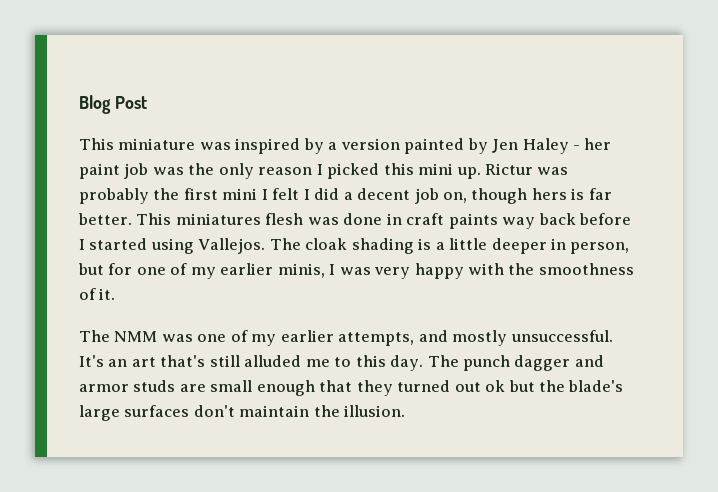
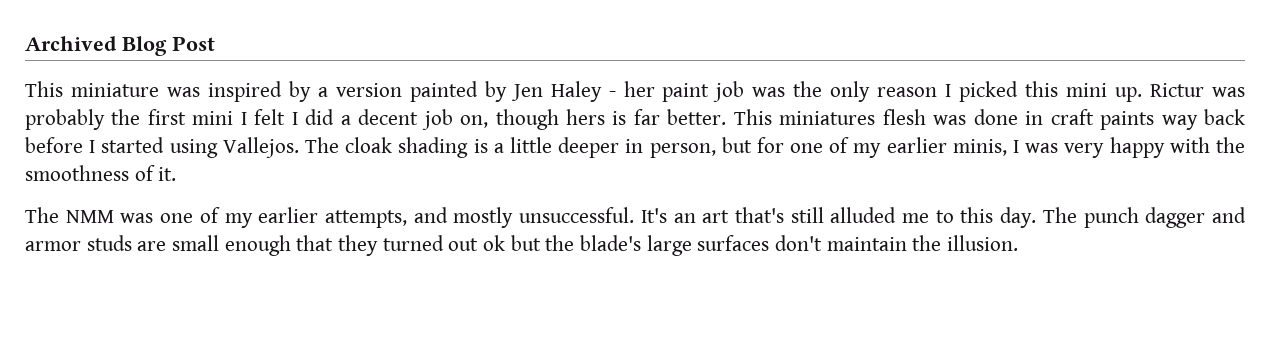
(79, 104) none -> [25,36,117,51] Archived

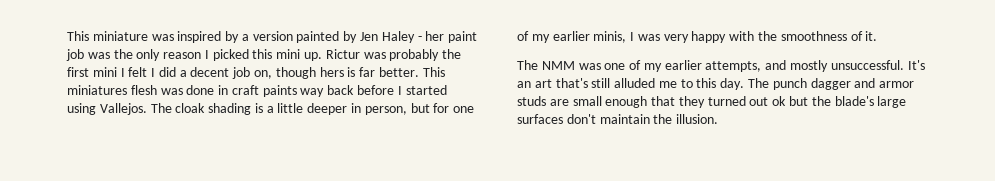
[25,36,215,56] Archived Blog Post // -> (67, 36) none

